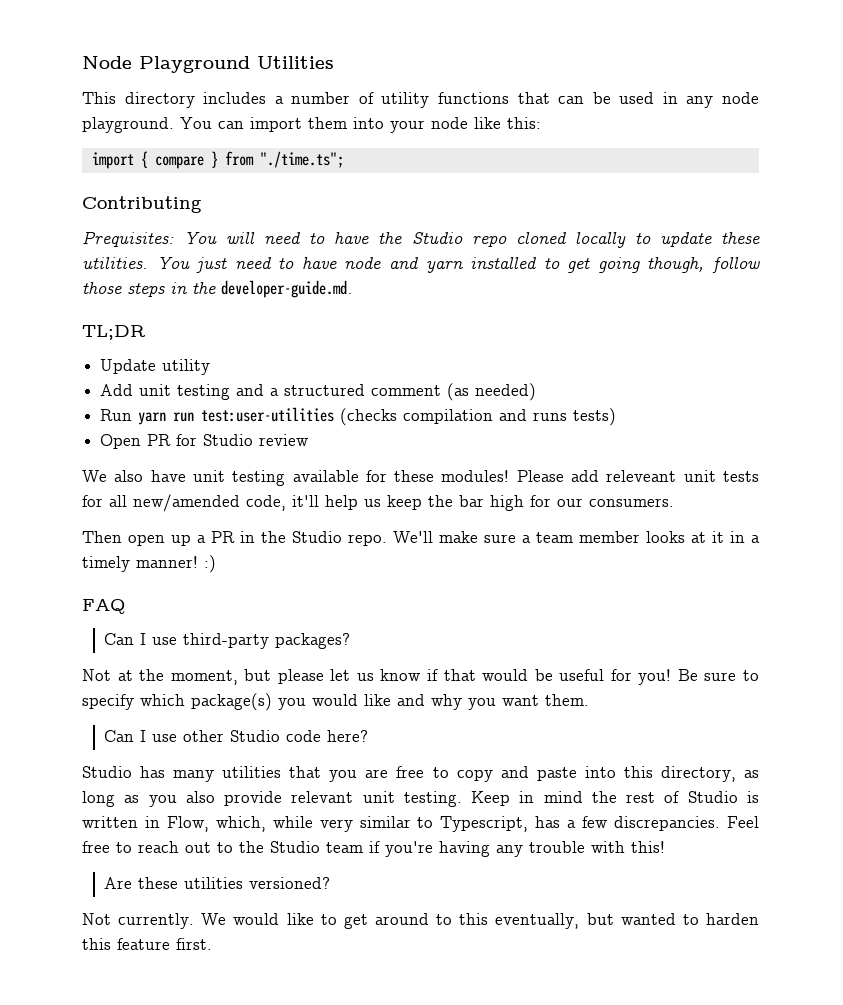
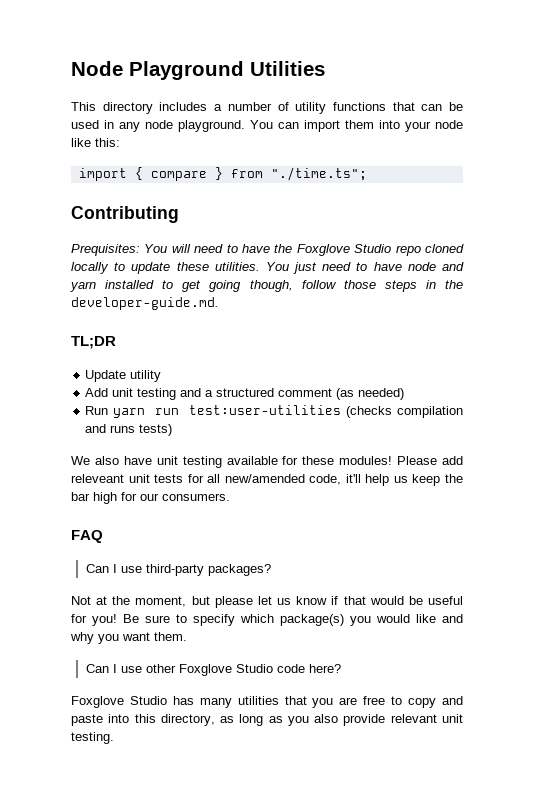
(403, 238) none -> [296,244,350,256] Foxglove
[100,434,310,449] // Open PR for Studio review -> (173, 430) none
[82,531,760,546] [82,555,216,573] // Then open up a PR in the Studio repo. We'll make sure a team member looks at it in a timely manner! :) -> (230, 497) none
(225, 736) none -> [178,664,232,676] Foxglove
(369, 736) none -> [71,696,124,708] Foxglove
[471,791,759,806] [82,816,759,832] [82,841,665,857] [104,877,331,889] [82,913,759,929] [82,938,212,950] Keep in mind the rest of Studio is written in Flow, which, while very similar to Typescript, has a few discrepancies. Feel free to reach out to the Studio team if you're having any trouble with this! // Are these utilities versioned? // Not currently. We would like to get around to this eventually, but wanted to harden this feature first. -> (114, 738) none

